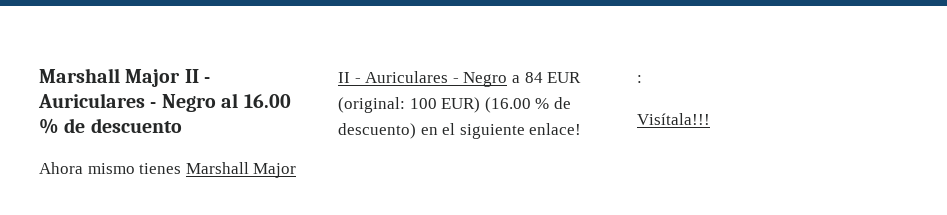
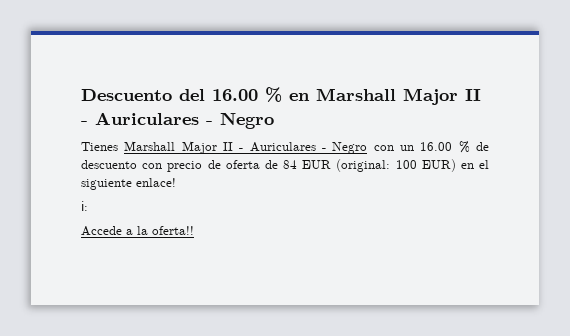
[39,68,211,87] [38,93,291,112] [39,118,182,134] [39,162,297,178] [338,71,520,87] Marshall Major II - Auriculares - Negro al 16.00 % de descuento // Ahora mismo tienes Marshall Major II - Auriculares - Negro a -> [81,87,481,105] [81,112,274,129] [81,141,489,154] [81,160,278,172] Descuento del 16.00 % en Marshall Major II - Auriculares - Negro // Tienes Marshall Major II - Auriculares - Negro con un 16.00 % de descuento con precio de oferta de
[484,97,571,113] [338,123,416,139] (16.00 % de descuento) -> (456, 165) none
[637,75,642,83] [637,113,710,125] : // Visítala!!! -> [81,201,88,211] [81,226,194,236] ℹ: // Accede a la oferta!!

